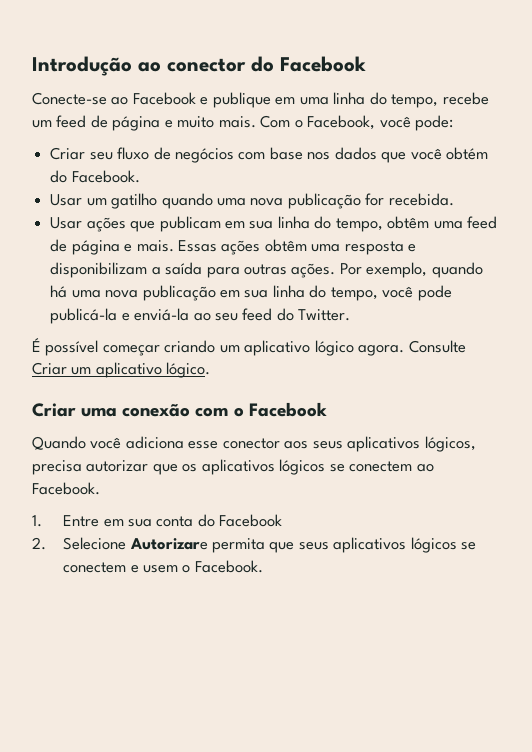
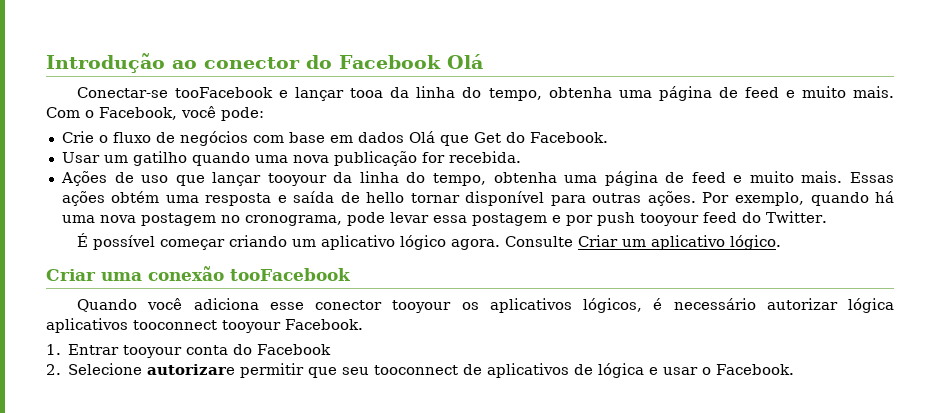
[32,92,489,108] [32,115,161,131] // Conecte-se ao Facebook e publique em uma linha do tempo, recebe um feed de página -> [446,54,483,69] [77,86,779,101] Olá // Conectar-se tooFacebook e lançar tooa da linha do tempo, obtenha uma página de feed
[50,147,113,160] Criar seu -> [61,131,108,143] Crie o
[307,147,489,163] nos dados que você obtém -> [329,131,501,146] em dados Olá que Get
[50,216,498,232] [50,239,133,255] Usar ações que publicam em sua linha do tempo, obtêm uma feed de página e -> [60,171,794,186] Ações de uso que lançar tooyour da linha do tempo, obtenha uma página de feed e muito
[264,239,307,252] obtêm -> [111,191,160,203] obtém
[50,262,203,278] disponibilizam a saída -> [293,191,545,206] saída de hello tornar disponível
[142,285,452,301] [50,308,238,324] publicação em sua linha do tempo, você pode publicá-la e enviá-la ao seu -> [140,212,699,226] postagem no cronograma, pode levar essa postagem e por push tooyour
[195,402,327,417] com o Facebook -> [230,268,351,281] tooFacebook
[284,436,476,452] [32,459,434,475] aos seus aplicativos lógicos, precisa autorizar que os aplicativos lógicos se conectem ao -> [392,298,895,313] [46,318,281,333] tooyour os aplicativos lógicos, é necessário autorizar lógica aplicativos tooconnect tooyour
[63,515,152,527] Entre em sua -> [68,344,183,358] Entrar tooyour
[129,537,477,553] [63,562,178,573] Autorizare permita que seus aplicativos lógicos se conectem e usem -> [147,363,699,378] autorizare permitir que seu tooconnect de aplicativos de lógica e usar

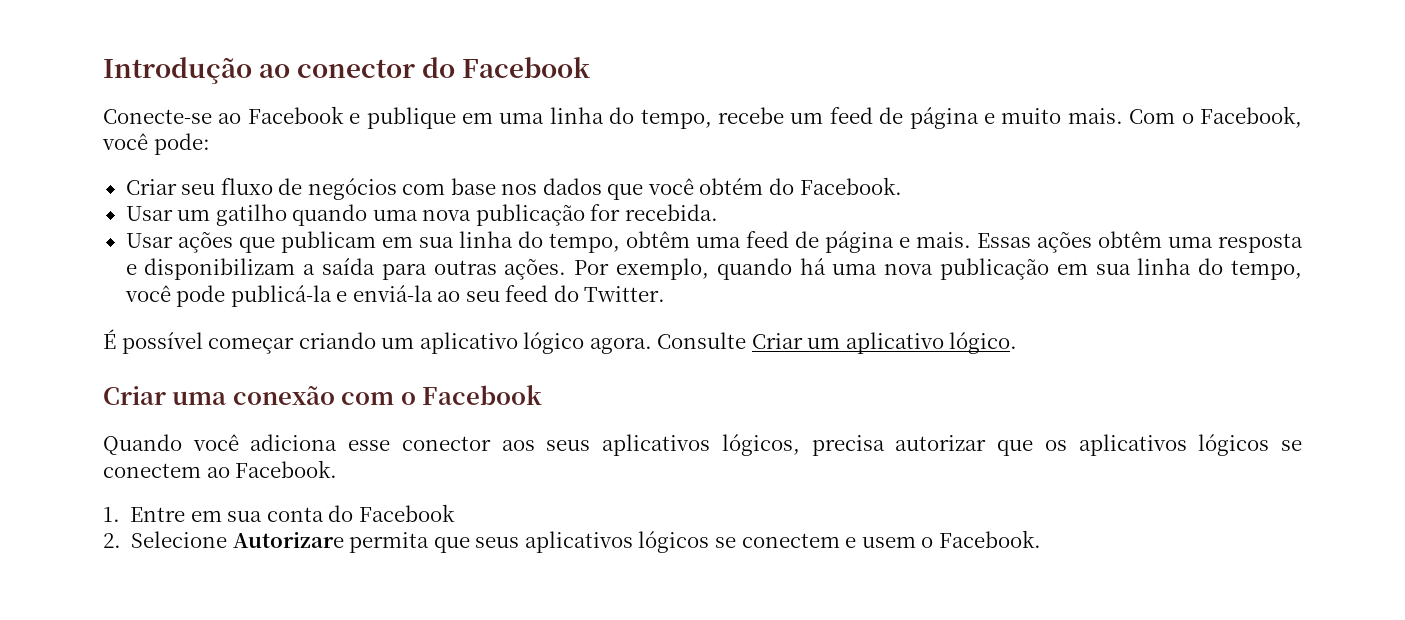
[446,54,483,69] [77,86,779,101] Olá // Conectar-se tooFacebook e lançar tooa da linha do tempo, obtenha uma página de feed -> [103,106,979,129] // Conecte-se ao Facebook e publique em uma linha do tempo, recebe um feed de página
[61,131,108,143] Crie o -> [125,179,216,195] Criar seu
[329,131,501,146] em dados Olá que Get -> [501,178,764,200] nos dados que você obtém
[60,171,794,186] Ações de uso que lançar tooyour da linha do tempo, obtenha uma página de feed e muito -> [125,231,910,253] Usar ações que publicam em sua linha do tempo, obtêm uma feed de página e
[111,191,160,203] obtém -> [1097,231,1162,248] obtêm
[293,191,545,206] saída de hello tornar disponível -> [144,258,375,280] disponibilizam a saída
[140,212,699,226] postagem no cronograma, pode levar essa postagem e por push tooyour -> [939,258,1303,280] [124,285,500,307] publicação em sua linha do tempo, você pode publicá-la e enviá-la ao seu
[230,268,351,281] tooFacebook -> [341,385,543,405] com o Facebook
[392,298,895,313] [46,318,281,333] tooyour os aplicativos lógicos, é necessário autorizar lógica aplicativos tooconnect tooyour -> [501,434,1303,456] [103,463,230,478] aos seus aplicativos lógicos, precisa autorizar que os aplicativos lógicos se conectem ao
[68,344,183,358] Entrar tooyour -> [130,507,263,522] Entre em sua
[147,363,699,378] autorizare permitir que seu tooconnect de aplicativos de lógica e usar -> [232,531,916,553] Autorizare permita que seus aplicativos lógicos se conectem e usem

